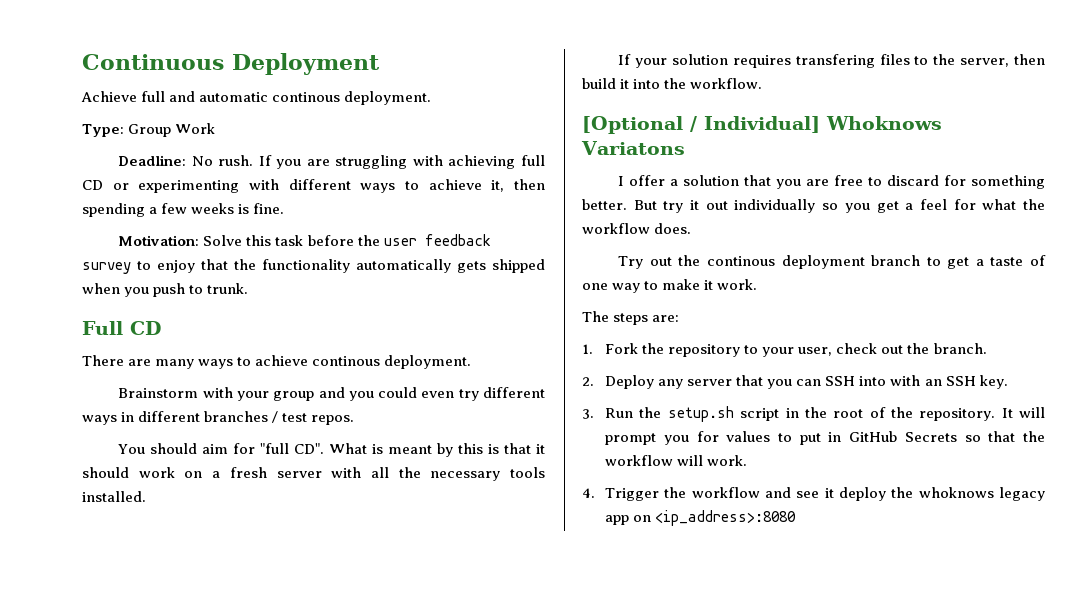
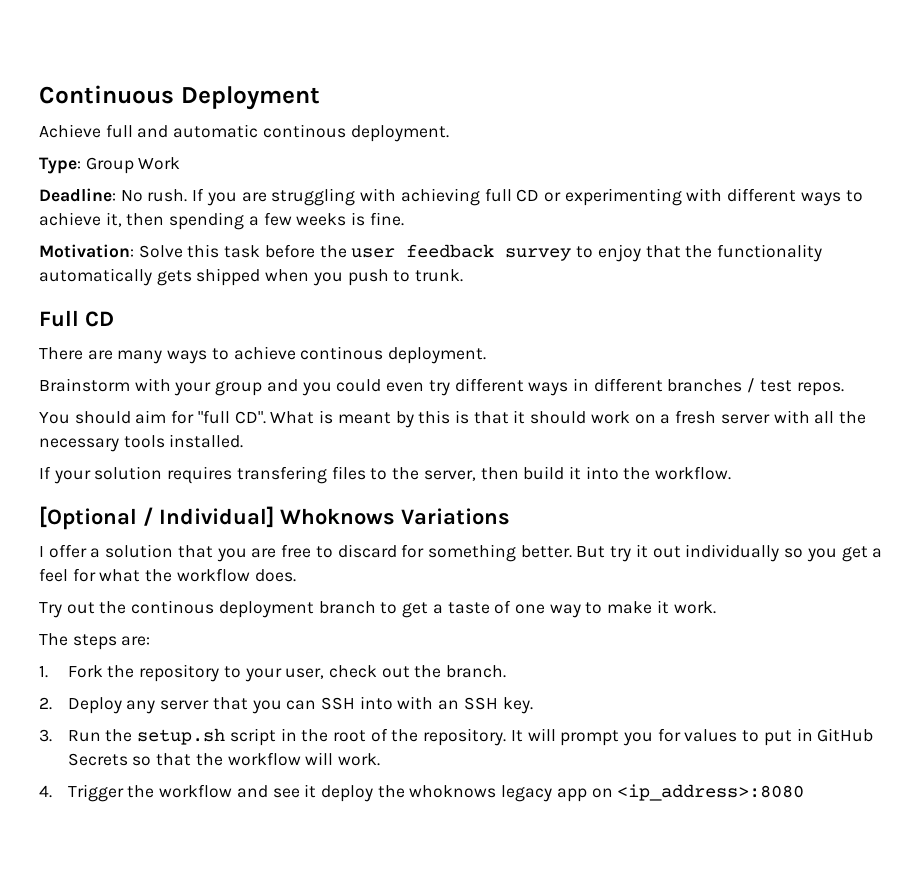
[581,141,685,155] Variatons -> [401,508,510,525] Variations

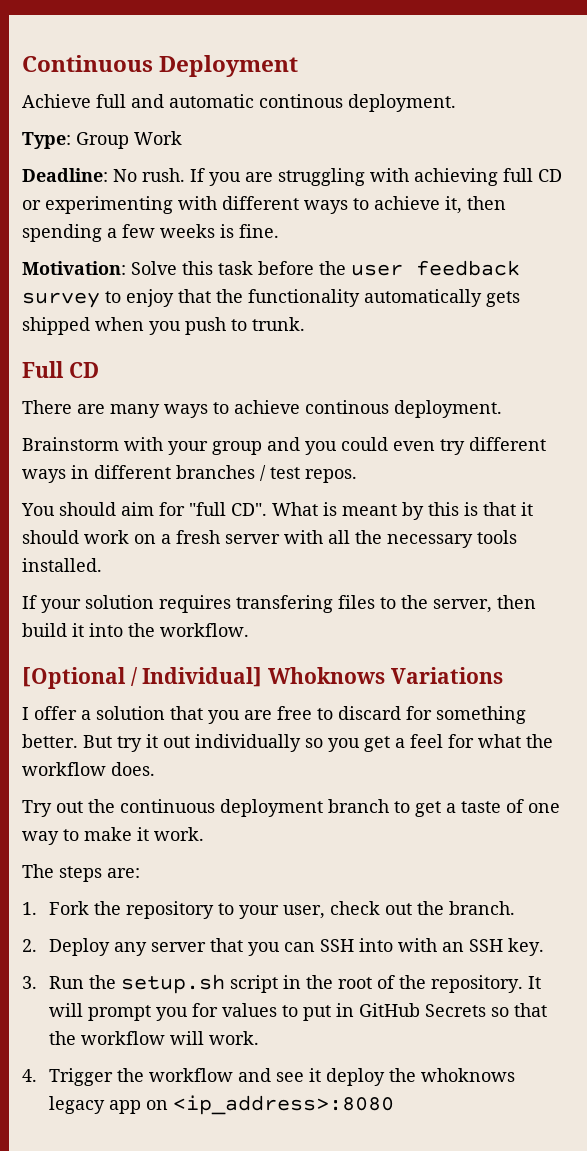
[131,600,215,614] continous -> [120,799,215,813] continuous

